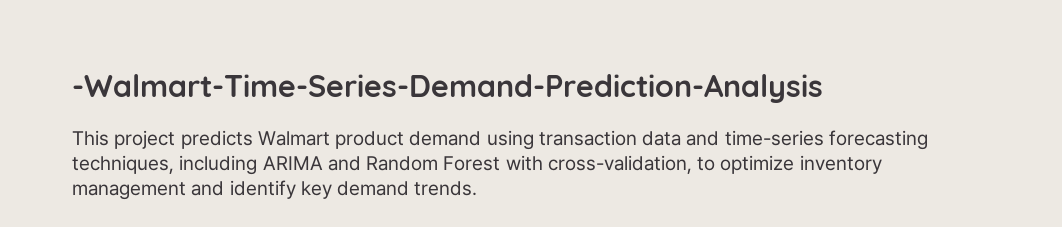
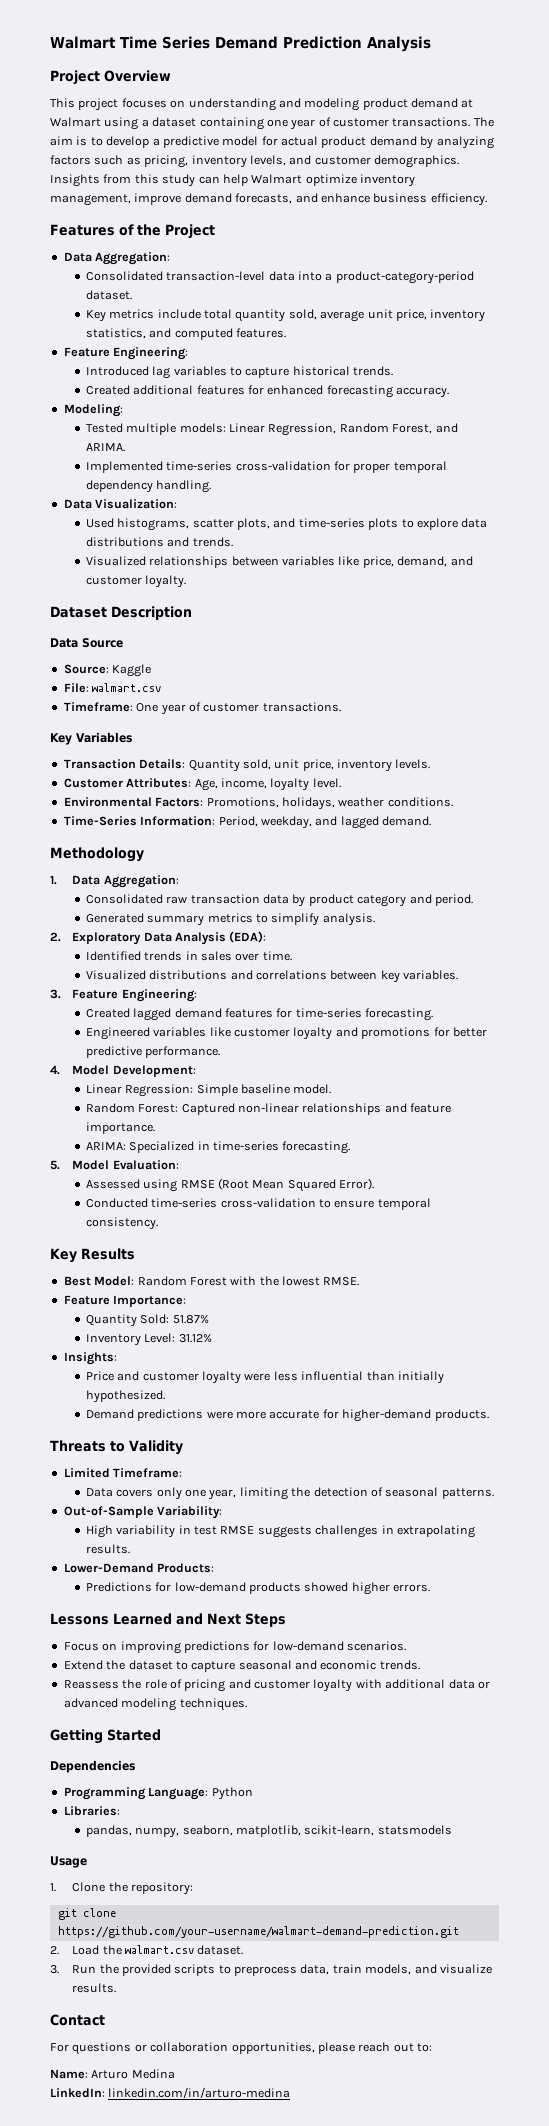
[72,74,823,103] [72,130,928,150] [72,155,882,175] [72,180,478,200] -Walmart-Time-Series-Demand-Prediction-Analysis // This project predicts Walmart product demand using transaction data and time-series forecasting techniques, including ARIMA and Random Forest with cross-validation, to optimize inventory management and identify key demand trends. -> [50,36,431,52] [50,70,171,85] [50,98,474,111] [50,117,494,130] [50,136,494,149] [50,155,459,168] [50,174,415,187] [50,193,487,206] [50,224,215,239] [63,252,171,265] [85,271,474,284] [85,290,132,300] [85,309,486,322] [85,328,287,340] [63,347,189,360] [85,366,394,379] [85,385,450,398] [63,404,123,417] [85,423,458,436] [85,443,125,452] [85,461,447,473] [85,480,212,493] [63,499,178,509] [85,518,488,531] [85,537,233,547] [85,556,473,568] [85,575,187,588] [50,606,192,620] [50,638,123,648] [63,664,152,677] [63,683,162,693] [63,702,341,715] [50,732,132,745] [63,759,431,772] [63,778,341,791] [63,797,453,810] [63,816,431,829] [50,847,144,862] [50,875,179,888] [85,894,473,907] [85,913,375,926] [50,931,267,945] [85,951,292,961] [85,970,459,983] [50,989,197,1002] [85,1008,434,1021] [85,1027,487,1040] [85,1046,221,1058] [50,1065,196,1077] [85,1084,332,1097] [85,1103,452,1115] [85,1122,155,1134] [85,1141,351,1154] [50,1160,179,1170] [85,1178,375,1192] [85,1198,431,1210] [85,1217,158,1230] [50,1248,135,1263] [63,1276,360,1286] [63,1295,187,1307] [85,1314,209,1327] [85,1333,212,1346] [63,1352,117,1365] [85,1371,444,1384] [85,1390,165,1403] [85,1409,489,1422] [50,1440,183,1455] [63,1468,183,1478] [85,1487,494,1500] [63,1506,223,1519] [85,1525,475,1538] [85,1544,130,1554] [63,1563,215,1573] [85,1582,431,1595] [50,1613,286,1627] [63,1641,406,1654] [63,1660,420,1672] [63,1679,490,1692] [63,1698,247,1711] [50,1729,161,1744] [50,1760,135,1773] [63,1787,253,1800] [63,1806,120,1816] [85,1825,452,1838] [50,1856,87,1868] [50,1882,193,1895] [57,1908,116,1920] [57,1926,459,1938] [50,1945,244,1955] [50,1964,492,1976] [72,1983,117,1993] [50,2014,105,2026] [50,2042,432,2055] [50,2069,175,2079] [50,2087,291,2098] Walmart Time Series Demand Prediction Analysis // Project Overview // This project focuses on understanding and modeling product demand at Walmart using a dataset containing one year of customer transactions. The aim is to develop a predictive model for actual product demand by analyzing factors such as pricing, inventory levels, and customer demographics. Insights from this study can help Walmart optimize inventory management, improve demand forecasts, and enhance business efficiency. // Features of the Project // Data Aggregation: // Consolidated transaction-level data into a product-category-period dataset. // Key metrics include total quantity sold, average unit price, inventory statistics, and computed features. // Feature Engineering: // Introduced lag variables to capture historical trends. // Created additional features for enhanced forecasting accuracy. // Modeling: // Tested multiple models: Linear Regression, Random Forest, and ARIMA. // Implemented time-series cross-validation for proper temporal dependency handling. // Data Visualization: // Used histograms, scatter plots, and time-series plots to explore data distributions and trends. // Visualized relationships between variables like price, demand, and customer loyalty. // Dataset Description // Data Source // Source: Kaggle // File: walmart.csv // Timeframe: One year of customer transactions. // Key Variables // Transaction Details: Quantity sold, unit price, inventory levels. // Customer Attributes: Age, income, loyalty level. // Environmental Factors: Promotions, holidays, weather conditions. // Time-Series Information: Period, weekday, and lagged demand. // Methodology // 1. Data Aggregation: // Consolidated raw transaction data by product category and period. // Generated summary metrics to simplify analysis. // 2. Exploratory Data Analysis (EDA): // Identified trends in sales over time. // Visualized distributions and correlations between key variables. // 3. Feature Engineering: // Created lagged demand features for time-series forecasting. // Engineered variables like customer loyalty and promotions for better predictive performance. // 4. Model Development: // Linear Regression: Simple baseline model. // Random Forest: Captured non-linear relationships and feature importance. // ARIMA: Specialized in time-series forecasting. // 5. Model Evaluation: // Assessed using RMSE (Root Mean Squared Error). // Conducted time-series cross-validation to ensure temporal consistency. // Key Results // Best Model: Random Forest with the lowest RMSE. // Feature Importance: // Quantity Sold: 51.87% // Inventory Level: 31.12% // Insights: // Price and customer loyalty were less influential than initially hypothesized. // Demand predictions were more accurate for higher-demand products. // Threats to Validity // Limited Timeframe: // Data covers only one year, limiting the detection of seasonal patterns. // Out-of-Sample Variability: // High variability in test RMSE suggests challenges in extrapolating results. // Lower-Demand Products: // Predictions for low-demand products showed higher errors. // Lessons Learned and Next Steps // Focus on improving predictions for low-demand scenarios. // Extend the dataset to capture seasonal and economic trends. // Reassess the role of pricing and customer loyalty with additional data or advanced modeling techniques. // Getting Started // Dependencies // Programming Language: Python // Libraries: // pandas, numpy, seaborn, matplotlib, scikit-learn, statsmodels // Usage // 1. Clone the repository: // git clone https://github.com/your-username/walmart-demand-prediction.git // 2. Load the walmart.csv dataset. // 3. Run the provided scripts to preprocess data, train models, and visualize results. // Contact // For questions or collaboration opportunities, please reach out to: // Name: Arturo Medina // LinkedIn: linkedin.com/in/arturo-medina

